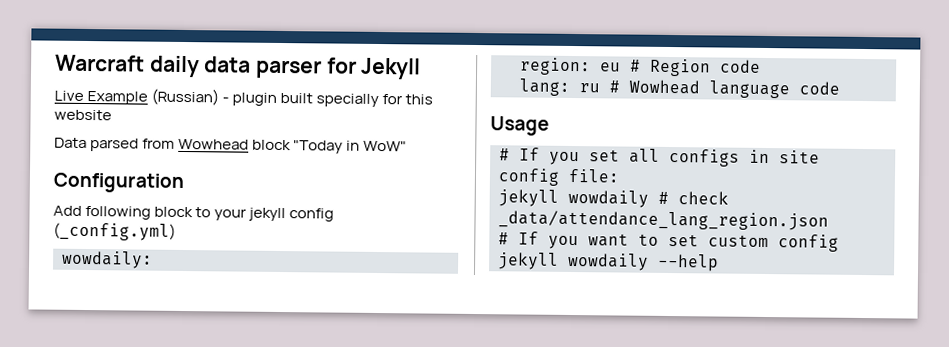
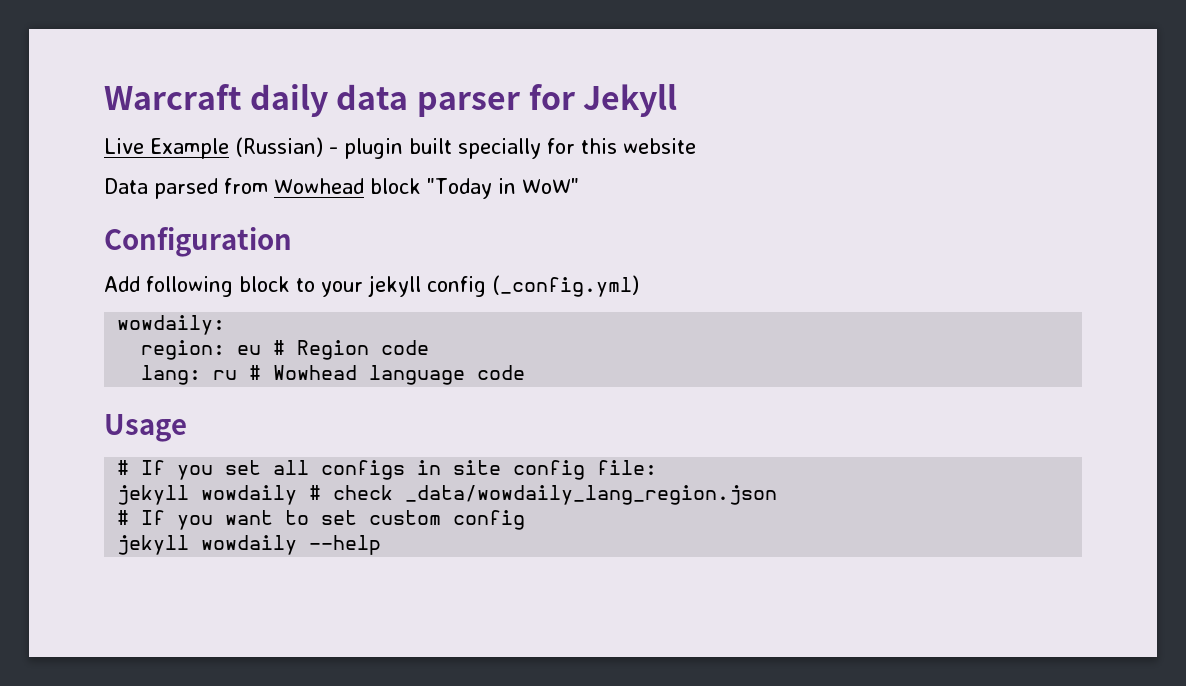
[498,210,829,231] _data/attendance_lang_region.json -> [405,485,778,505] _data/wowdaily_lang_region.json

